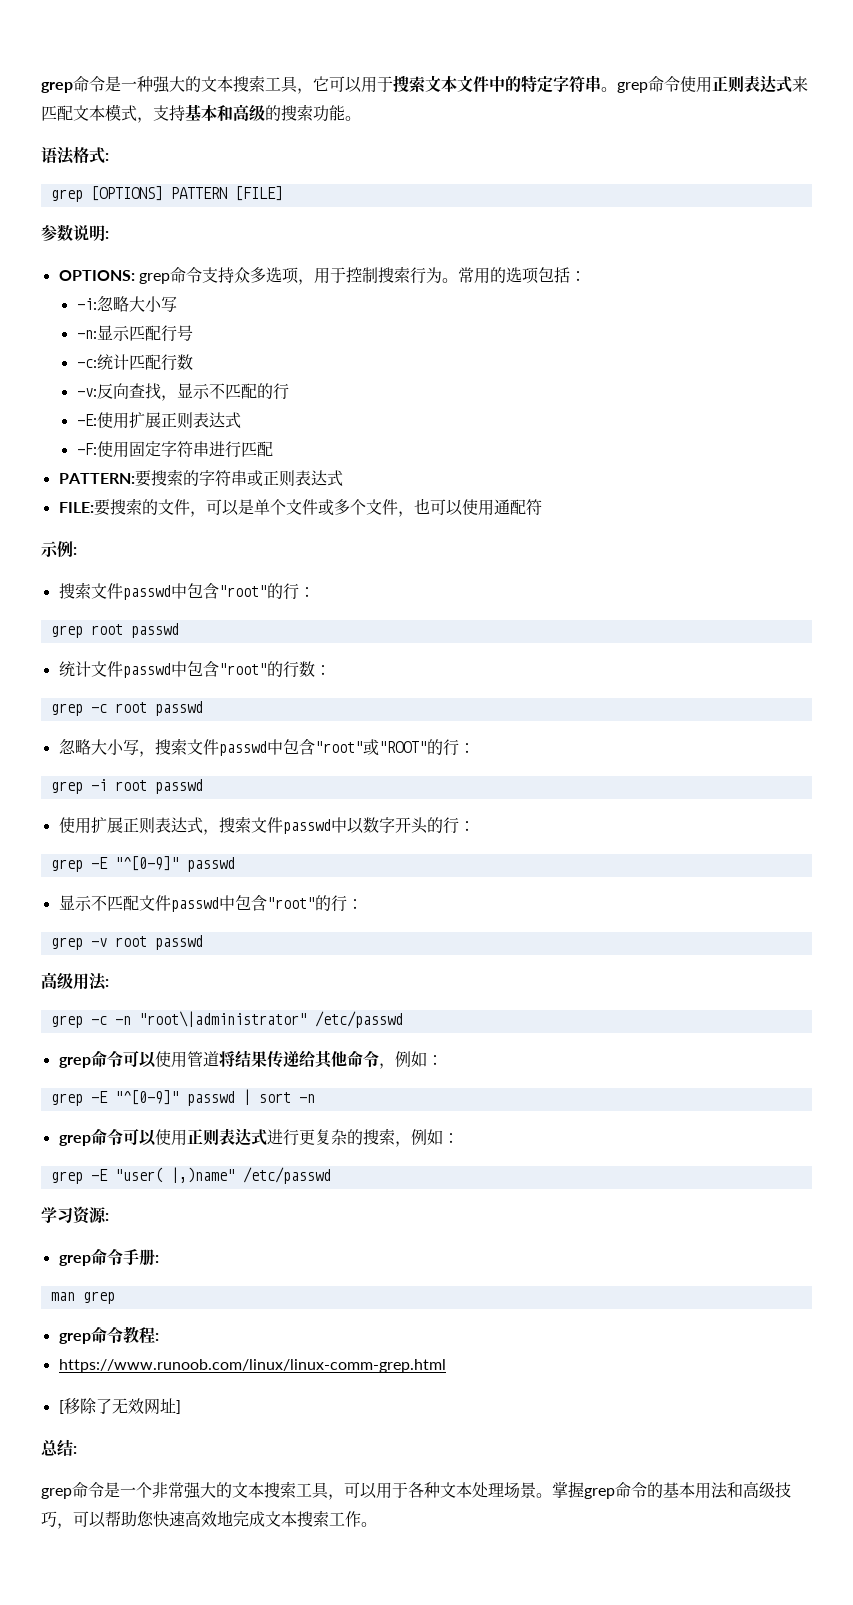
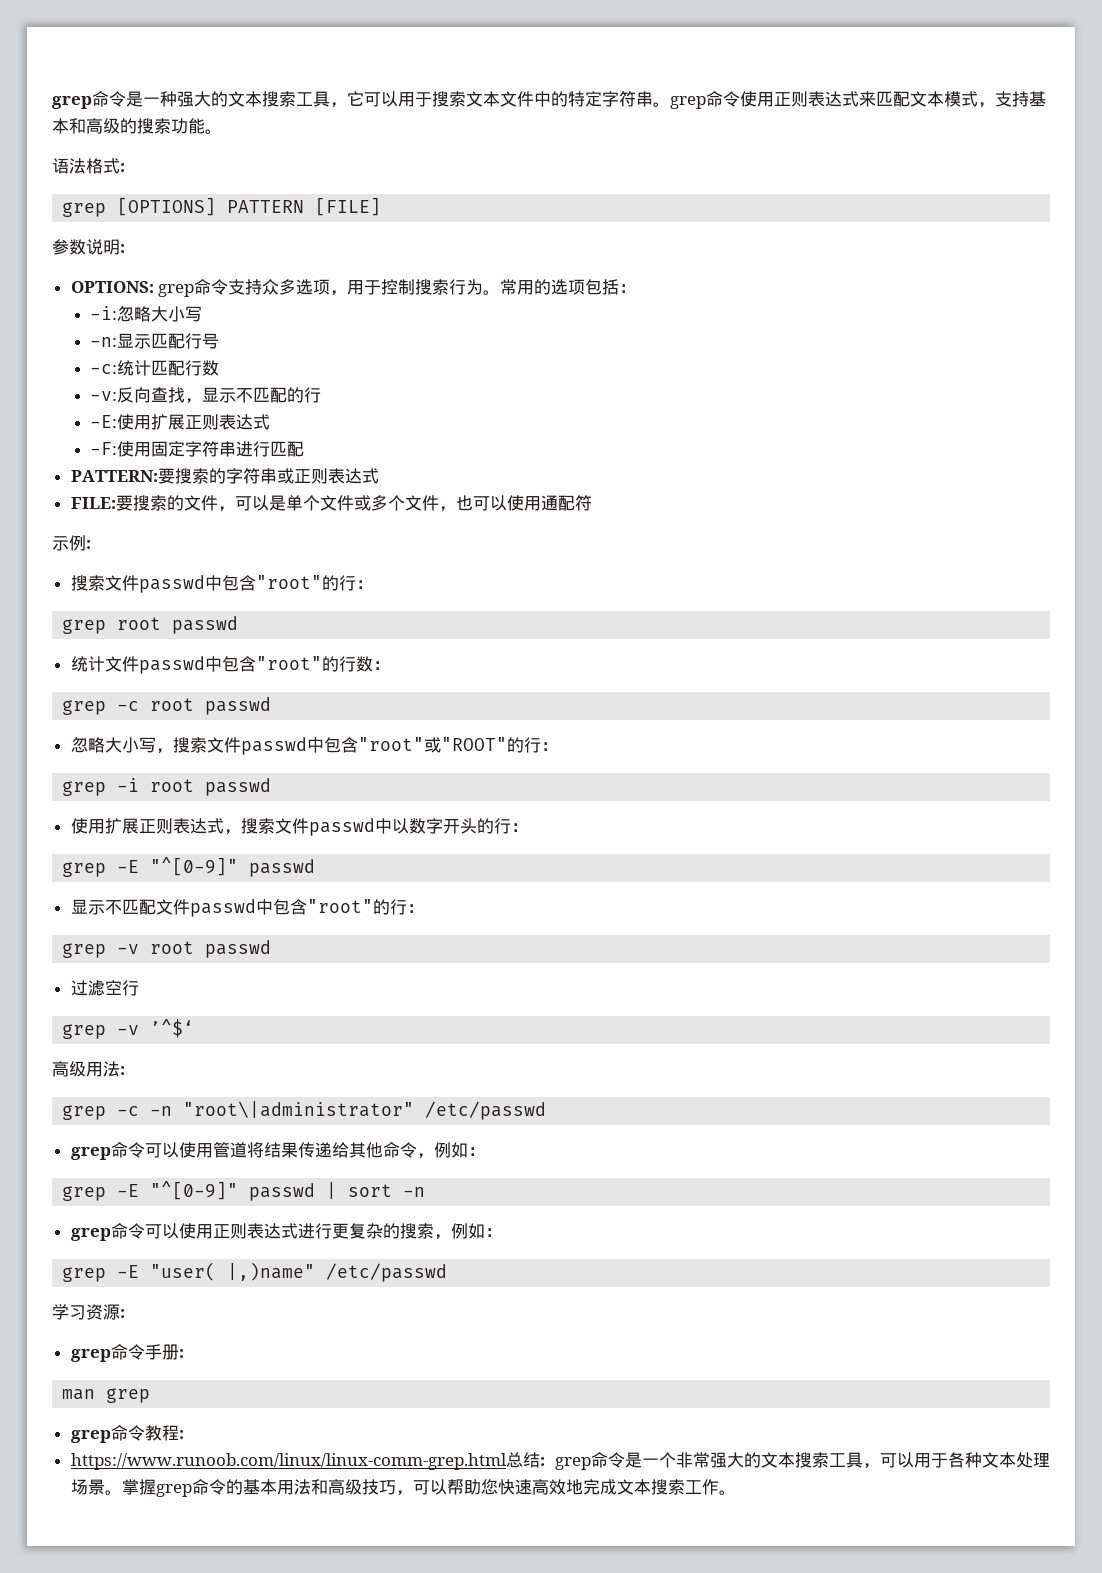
(203, 942) none -> [70,980,139,996] [62,1019,195,1039] // 过滤空行 // grep -v ’^$‘
[58,1398,181,1415] // [移除了无效网址] // -> (507, 1461) none
(77, 1450) // -> (545, 1461) none

